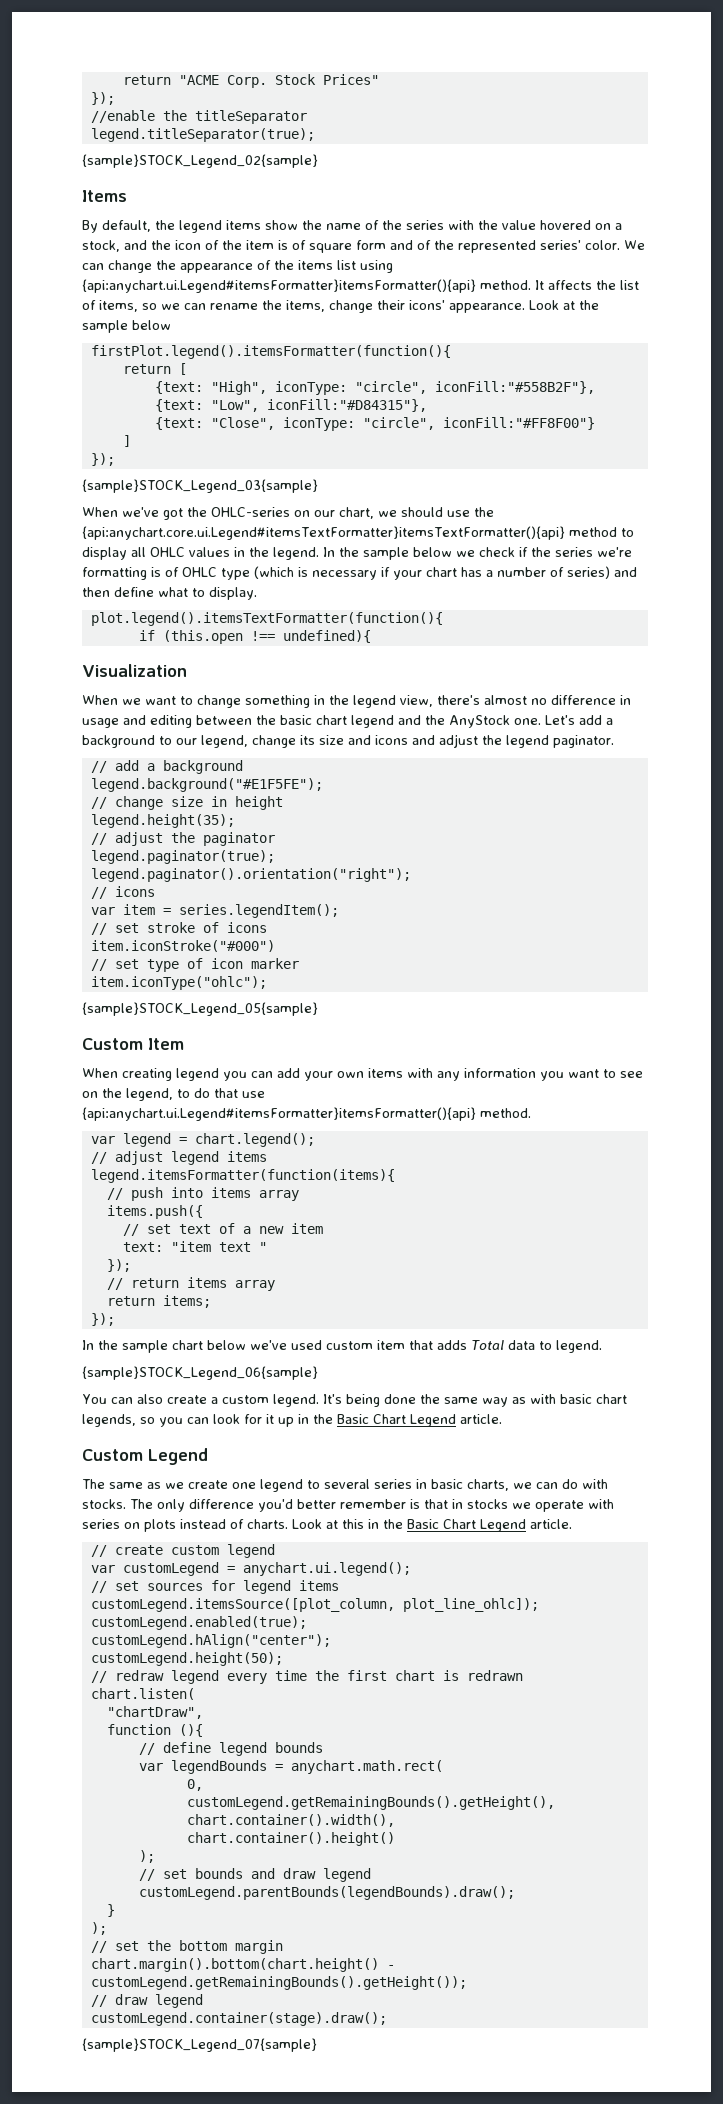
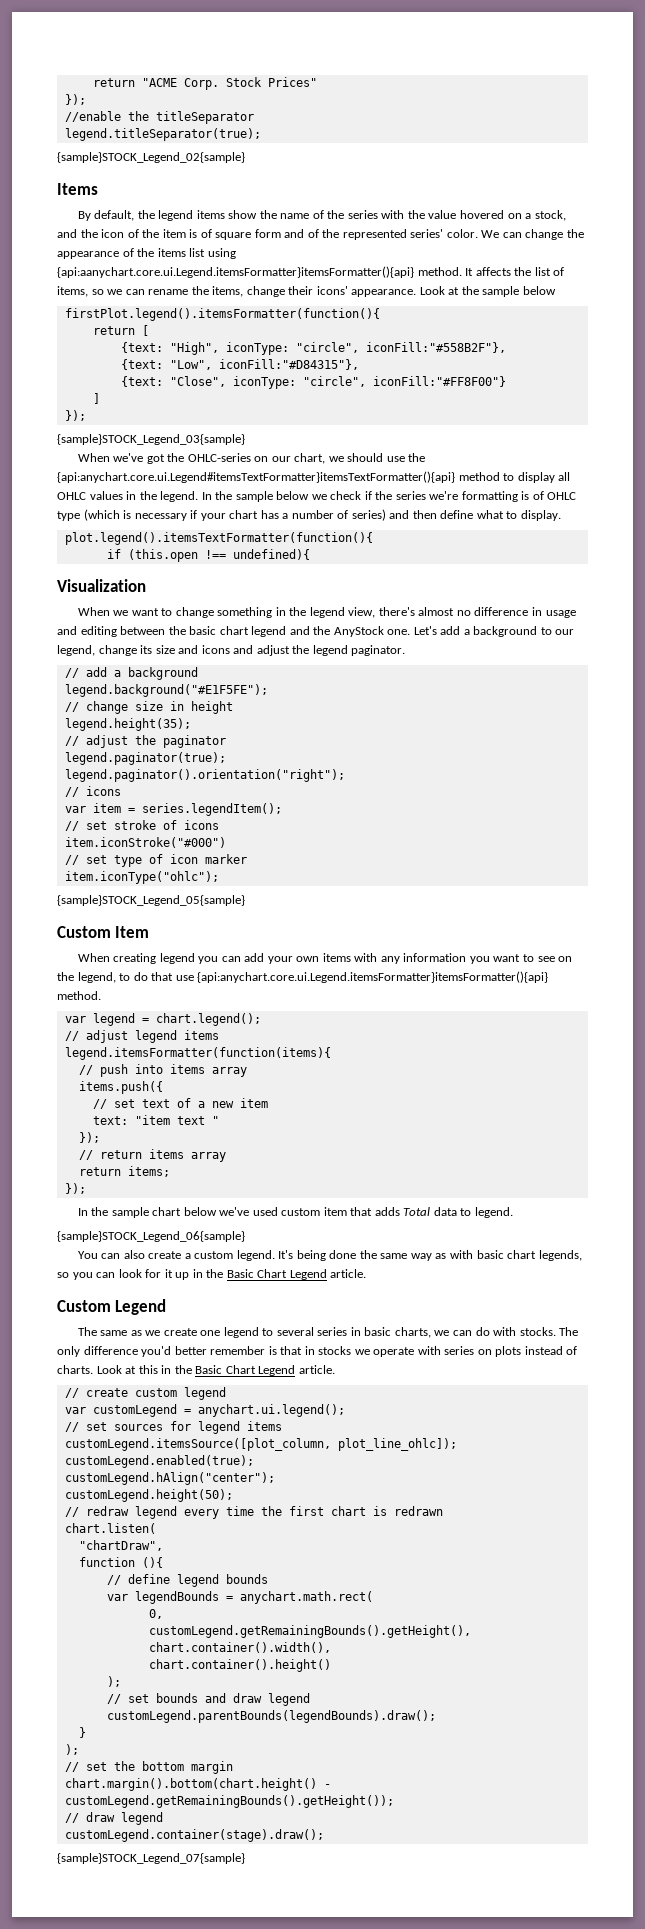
[82,279,476,293] {api:anychart.ui.Legend#itemsFormatter}itemsFormatter(){api} -> [57,266,414,278] {api:aanychart.core.ui.Legend.itemsFormatter}itemsFormatter(){api}
[82,1107,476,1121] {api:anychart.ui.Legend#itemsFormatter}itemsFormatter(){api} -> [197,971,549,983] {api:anychart.core.ui.Legend.itemsFormatter}itemsFormatter(){api}

